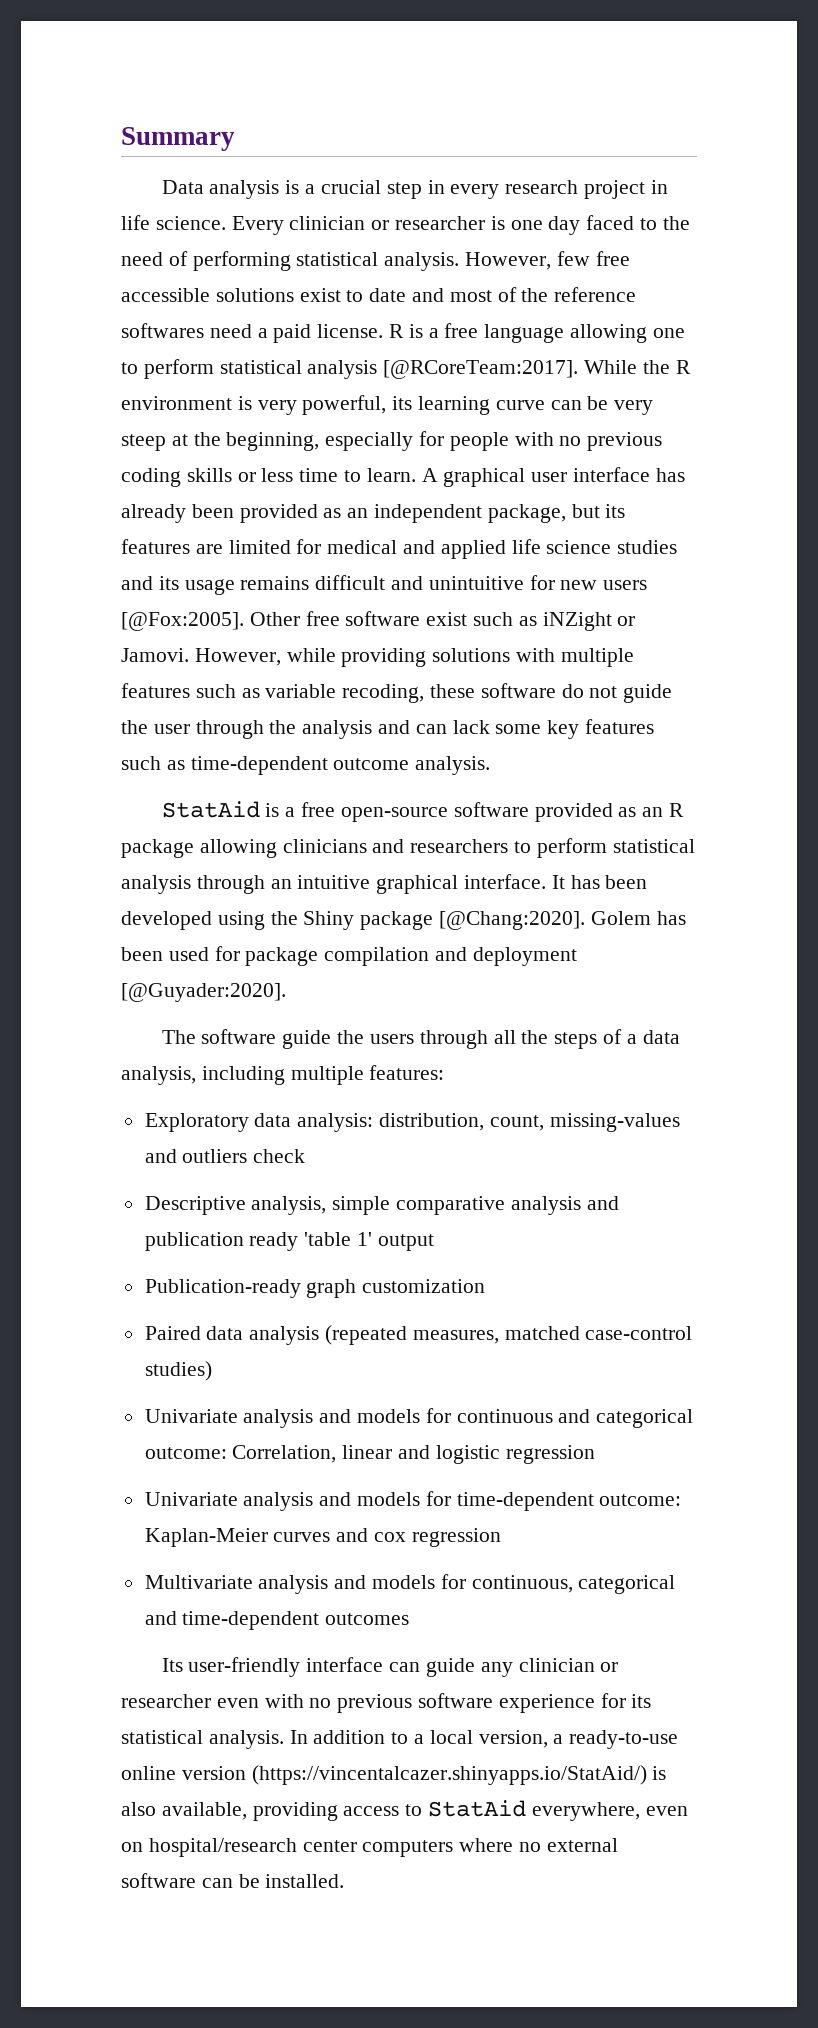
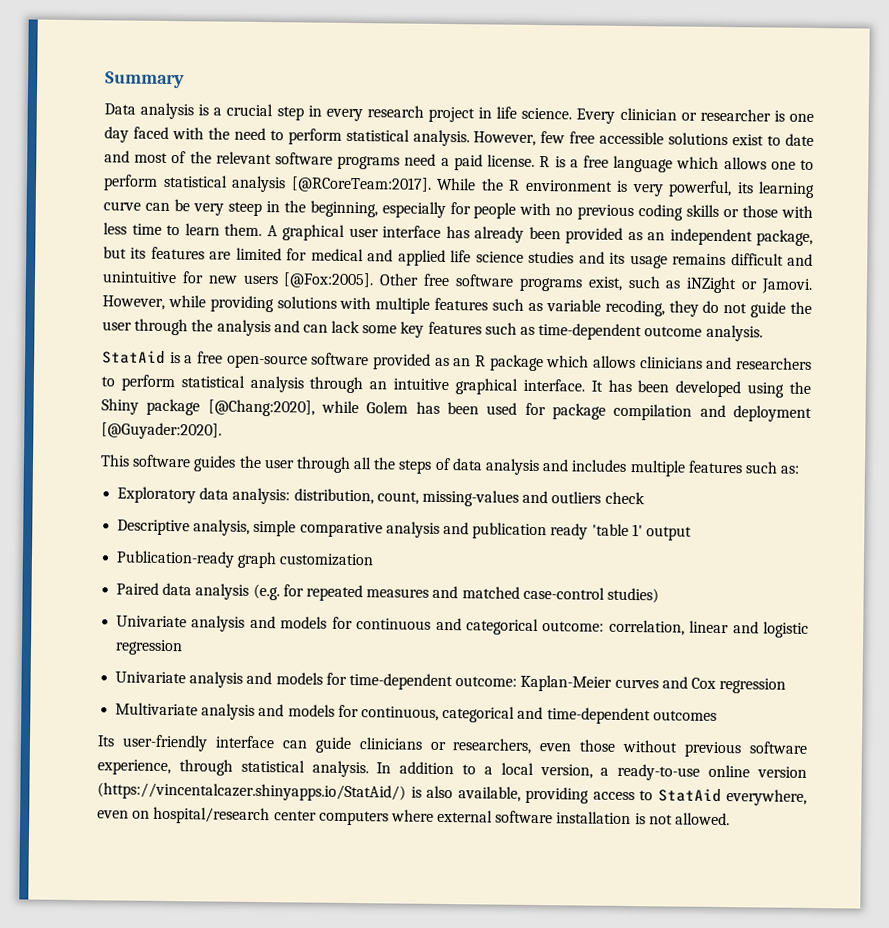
[640,218,658,230] to -> [171,127,204,140] with
[168,251,291,271] of performing -> [269,128,342,145] to perform
[554,287,637,302] [121,323,204,338] reference softwares -> [215,151,401,170] relevant software programs
[570,324,648,343] allowing -> [676,156,767,170] which allows
[171,434,188,446] at -> [265,201,280,213] in
(256, 477) none -> [742,205,814,218] those with
[366,468,416,482] learn. -> [184,223,262,237] learn them.
[426,612,468,626] exist -> [518,276,623,292] programs exist,
[430,683,556,698] these software -> [668,300,699,317] they
[199,839,277,858] allowing -> [546,355,637,369] which allows
[439,911,586,930] [@Chang:2020]. -> [207,399,359,417] [@Chang:2020], while
[161,1029,414,1049] The software guide the users -> [100,454,295,472] This software guides the user
[626,1030,680,1044] [121,1065,445,1085] a data analysis, including multiple features: -> [451,458,801,477] data analysis and includes multiple features such as:
[325,1325,499,1345] (repeated measures, -> [252,583,459,602] (e.g. for repeated measures and
[232,1445,337,1463] Correlation, -> [608,619,685,636] correlation,
[374,1532,407,1542] cox -> [690,677,716,689] Cox
[480,1658,619,1677] [121,1693,652,1713] any clinician or researcher even with no previous software experience for its -> [358,737,808,758] [97,759,233,776] clinicians or researchers, even those without previous software experience, through
[519,1842,542,1852] no -> (434, 815) none
[201,1874,345,1888] can be installed. -> [556,811,731,826] installation is not allowed.

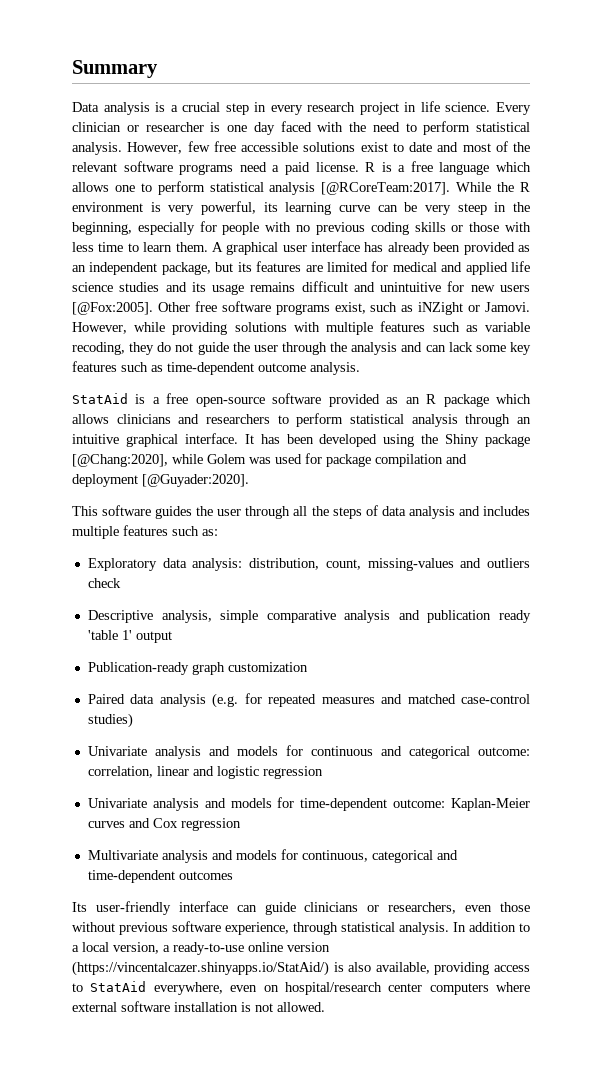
[415,401,479,415] has been -> [249,457,271,464] was

